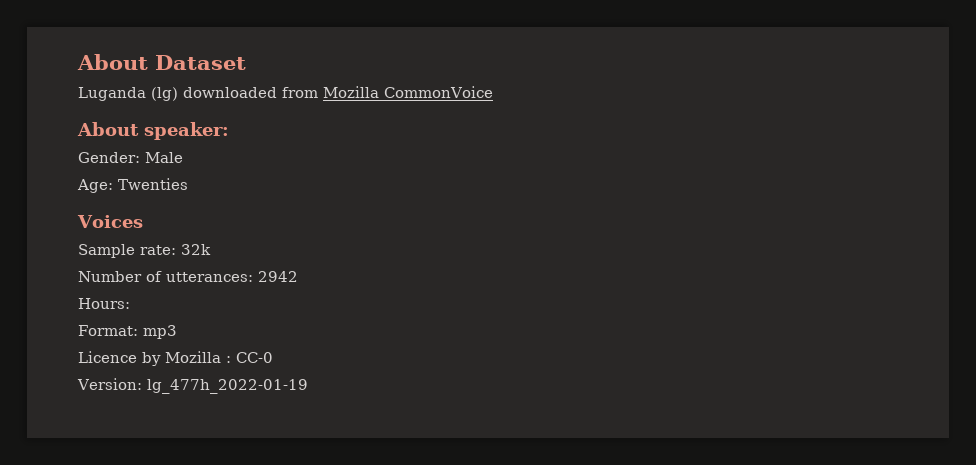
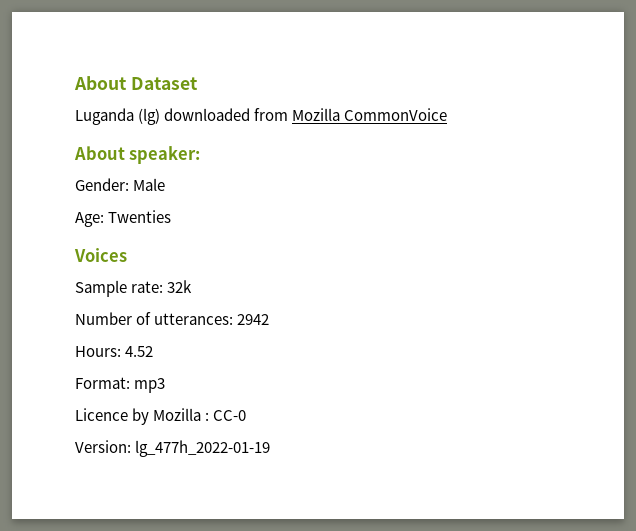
(130, 303) none -> [125,346,154,357] 4.52

